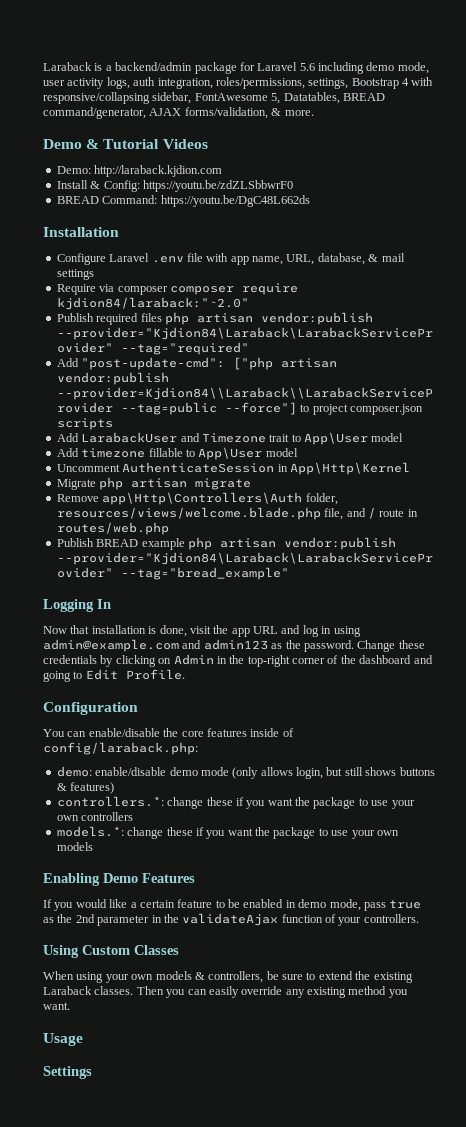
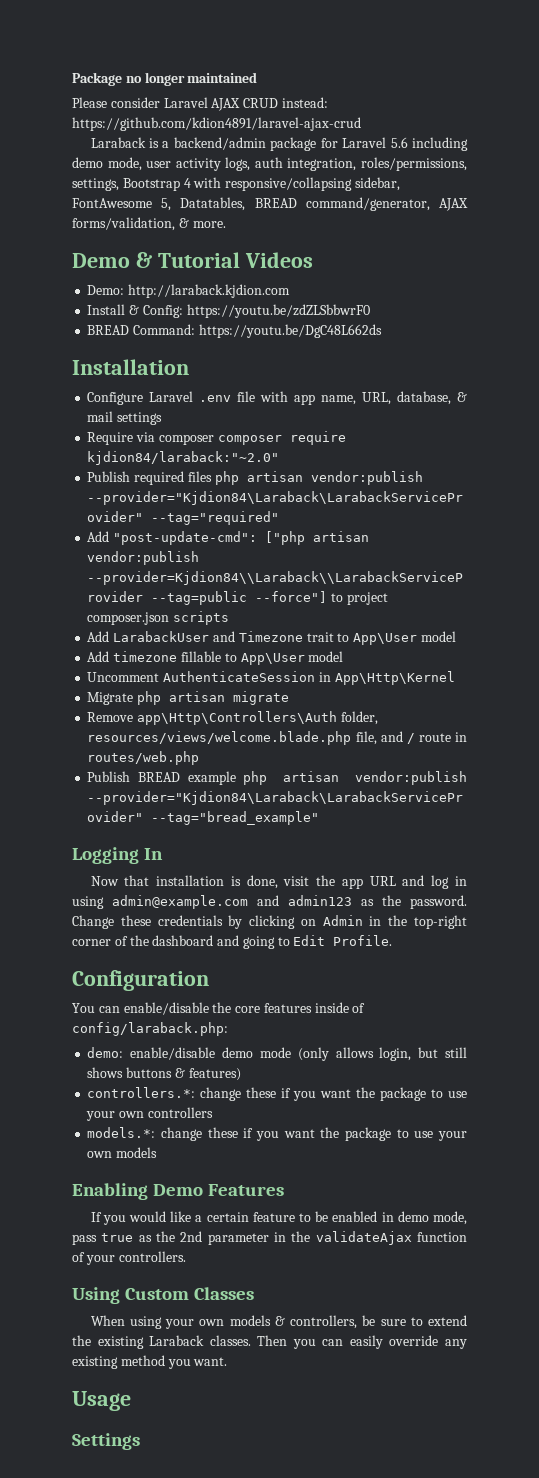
(43, 66) none -> [72,72,258,86] [72,97,328,111] [72,117,361,131] Package no longer maintained // Please consider Laravel AJAX CRUD instead: https://github.com/kdion4891/laravel-ajax-crud //

